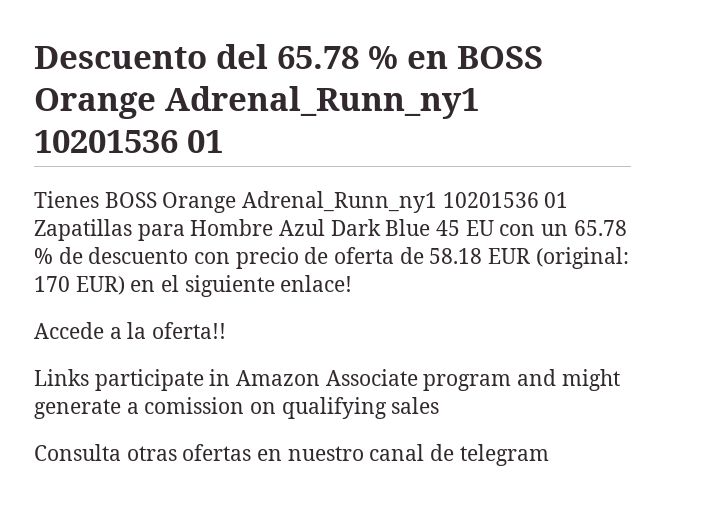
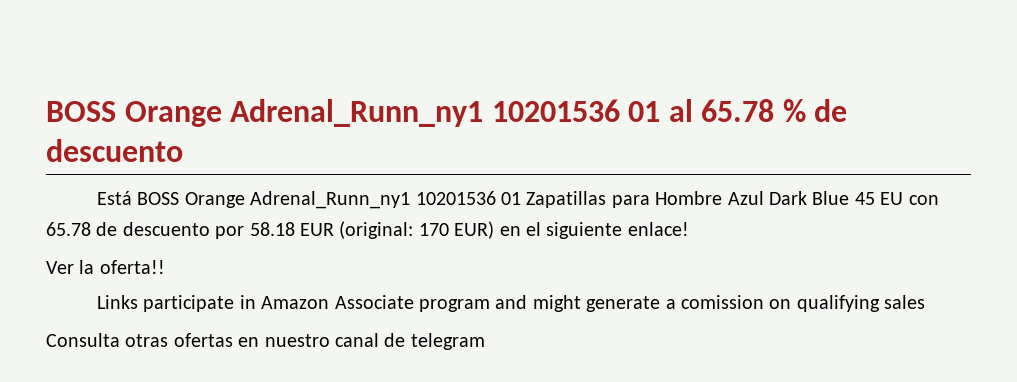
[34,44,543,69] [34,86,479,119] [34,130,223,153] [34,191,99,208] Descuento del 65.78 % en BOSS Orange Adrenal_Runn_ny1 10201536 01 // Tienes -> [46,99,848,127] [46,139,183,162] [96,191,132,205] BOSS Orange Adrenal_Runn_ny1 10201536 01 al 65.78 % de descuento // Está
[541,220,627,236] [34,247,424,269] un 65.78 % de descuento con precio de oferta de -> [46,222,245,239] 65.78 de descuento por
[34,322,122,339] Accede a -> [46,261,74,274] Ver

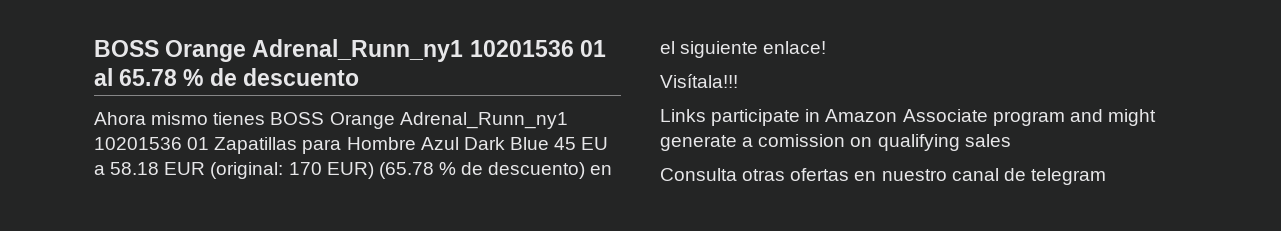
[96,191,132,205] Está -> [94,112,266,125] Ahora mismo tienes
[908,195,939,205] [46,222,245,239] con 65.78 de descuento por -> [94,165,105,175] a
(495, 230) none -> [378,162,586,179] (65.78 % de descuento)
[46,260,165,274] Ver la oferta!! -> [660,74,738,88] Visítala!!!

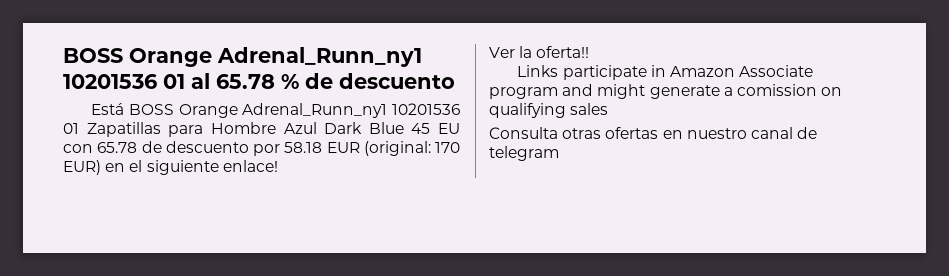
[94,112,266,125] Ahora mismo tienes -> [91,103,125,115] Está
[94,165,105,175] a -> [63,141,280,156] con 65.78 de descuento por
[378,162,586,179] (65.78 % de descuento) -> (101, 167) none
[660,74,738,88] Visítala!!! -> [489,46,590,58] Ver la oferta!!

